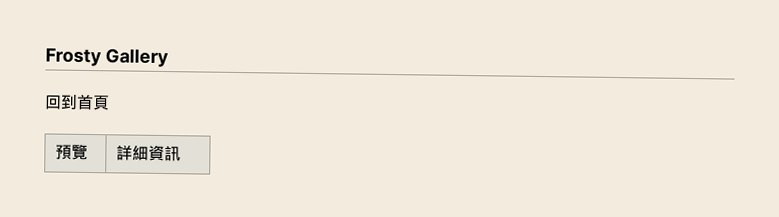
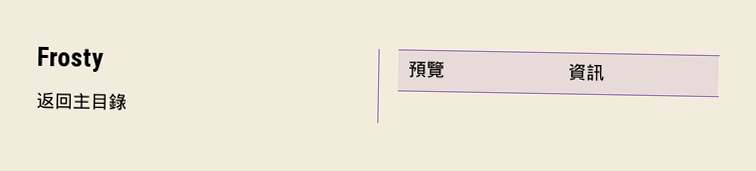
[104,48,169,68] [44,94,110,111] Gallery // 回到首頁 -> [36,91,127,111] // 返回主目錄
[116,145,150,161] 詳細 -> (445, 69) none

